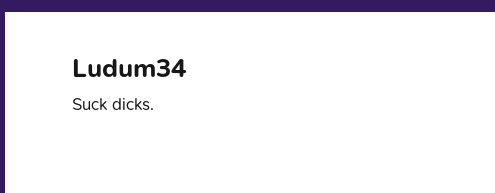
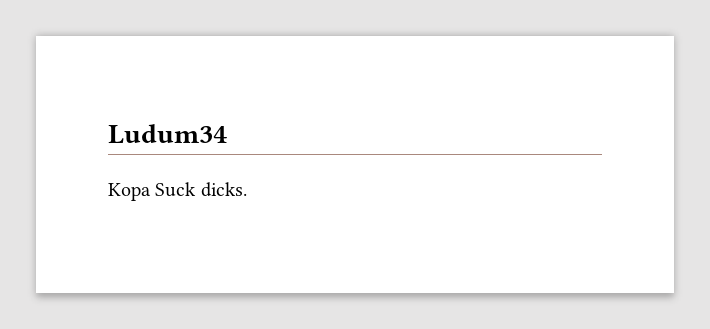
(187, 68) none -> [108,183,151,201] Kopa

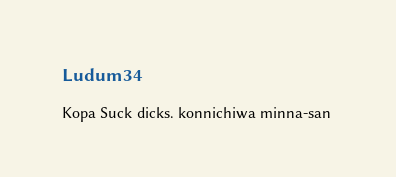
(247, 189) none -> [177,107,332,119] konnichiwa minna-san

